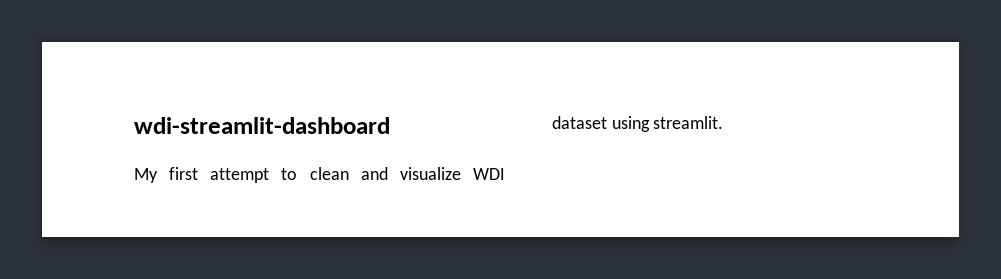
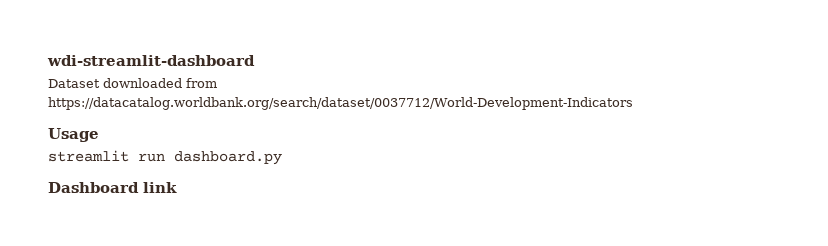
[134,167,505,183] [552,116,724,132] My first attempt to clean and visualize WDI dataset using streamlit. -> [48,78,217,88] [48,97,633,110] [48,128,99,142] [48,150,282,165] [48,182,177,193] Dataset downloaded from https://datacatalog.worldbank.org/search/dataset/0037712/World-Development-Indicators // Usage // streamlit run dashboard.py // Dashboard link

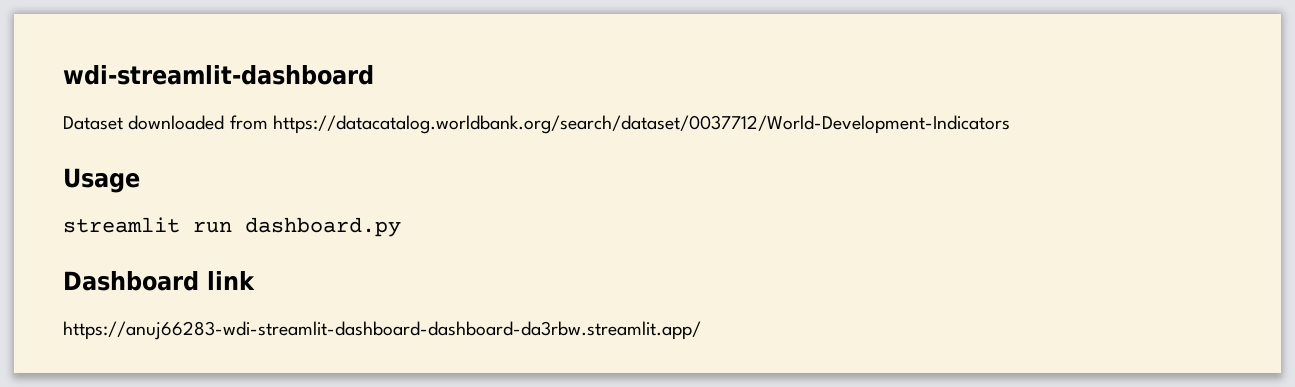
(177, 187) none -> [63,321,701,340] // https://anuj66283-wdi-streamlit-dashboard-dashboard-da3rbw.streamlit.app/

